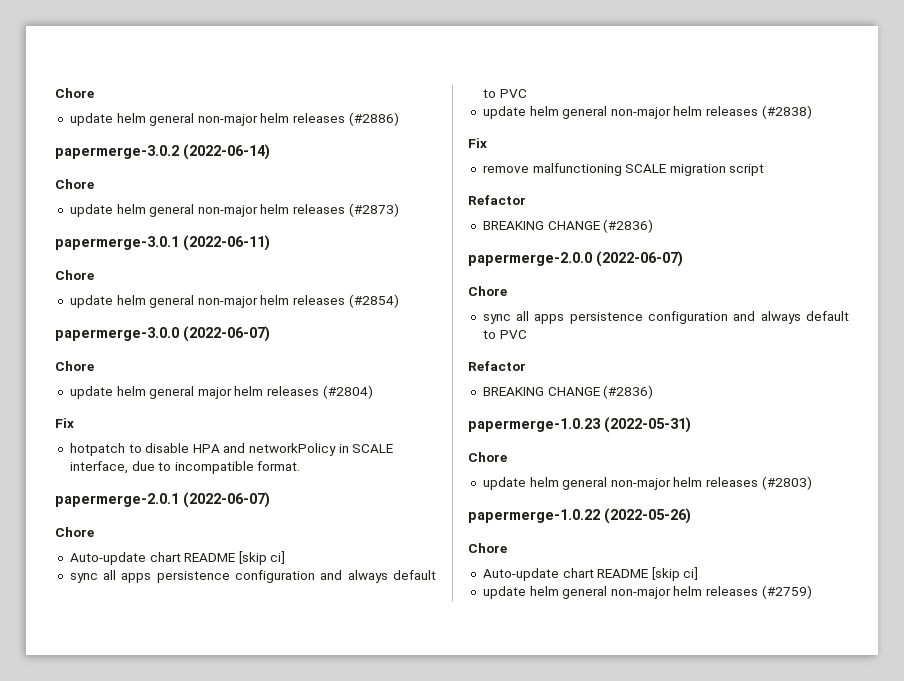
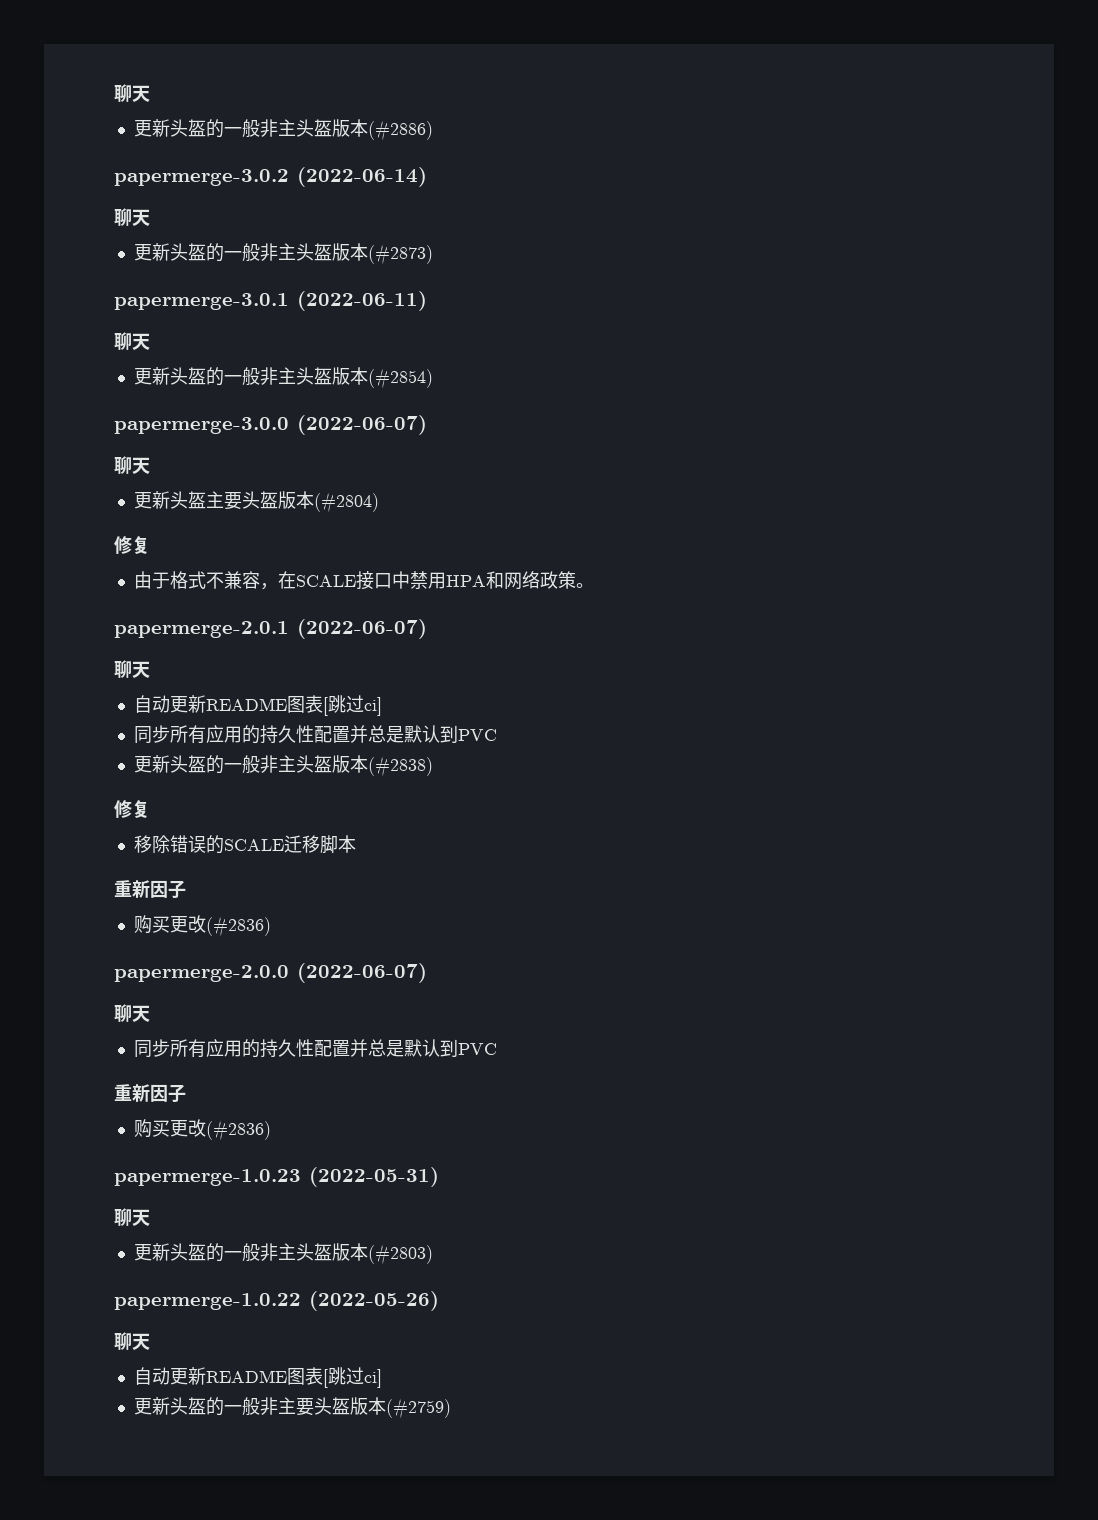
[55,88,94,98] [69,112,399,126] [55,144,270,160] [55,179,94,189] [69,203,399,217] [55,235,270,251] [55,270,94,280] [69,294,399,308] [55,326,270,342] [55,361,94,371] [69,385,373,399] [55,418,74,428] [69,443,394,456] [69,461,301,474] [55,492,270,508] [55,527,94,537] [69,551,286,565] [69,570,437,583] [482,89,527,98] [482,105,812,119] [468,138,487,148] [482,163,765,176] [468,195,526,205] [482,219,654,233] [468,251,683,267] [468,286,507,296] [482,311,849,324] [482,330,527,339] [468,361,526,371] [482,385,654,399] [468,417,691,433] [468,452,507,462] [482,476,812,490] [468,508,691,524] [468,543,507,553] [482,567,699,581] [482,586,759,599] Chore // update helm general non-major helm releases (#2886) // papermerge-3.0.2 (2022-06-14) // Chore // update helm general non-major helm releases (#2873) // papermerge-3.0.1 (2022-06-11) // Chore // update helm general non-major helm releases (#2854) // papermerge-3.0.0 (2022-06-07) // Chore // update helm general major helm releases (#2804) // Fix // hotpatch to disable HPA and networkPolicy in SCALE interface, due to incompatible format. // papermerge-2.0.1 (2022-06-07) // Chore // Auto-update chart README [skip ci] // sync all apps persistence configuration and always default to PVC // update helm general non-major helm releases (#2838) // Fix // remove malfunctioning SCALE migration script // Refactor // BREAKING CHANGE (#2836) // papermerge-2.0.0 (2022-06-07) // Chore // sync all apps persistence configuration and always default to PVC // Refactor // BREAKING CHANGE (#2836) // papermerge-1.0.23 (2022-05-31) // Chore // update helm general non-major helm releases (#2803) // papermerge-1.0.22 (2022-05-26) // Chore // Auto-update chart README [skip ci] // update helm general non-major helm releases -> [114,84,150,102] [133,119,433,141] [114,167,427,187] [114,208,150,226] [133,243,433,265] [114,291,427,311] [114,332,150,350] [133,367,433,389] [114,415,427,435] [114,456,150,474] [133,491,379,513] [114,536,150,554] [133,571,594,590] [114,619,427,639] [114,660,150,678] [133,695,382,716] [133,725,497,744] [133,755,433,777] [114,800,150,818] [133,835,356,854] [114,880,186,899] [133,915,271,937] [114,963,427,983] [114,1004,150,1022] [133,1039,497,1058] [114,1084,186,1103] [133,1119,271,1141] [114,1167,439,1187] [114,1208,150,1226] [133,1243,433,1265] [114,1291,439,1311] [114,1332,150,1350] [133,1367,382,1388] [133,1397,386,1416] 聊天 // 更新头盔的一般非主头盔版本(#2886) // papermerge-3.0.2 (2022-06-14) // 聊天 // 更新头盔的一般非主头盔版本(#2873) // papermerge-3.0.1 (2022-06-11) // 聊天 // 更新头盔的一般非主头盔版本(#2854) // papermerge-3.0.0 (2022-06-07) // 聊天 // 更新头盔主要头盔版本(#2804) // 修复 // 由于格式不兼容，在SCALE接口中禁用HPA和网络政策。 // papermerge-2.0.1 (2022-06-07) // 聊天 // 自动更新README图表[跳过ci] // 同步所有应用的持久性配置并总是默认到PVC // 更新头盔的一般非主头盔版本(#2838) // 修复 // 移除错误的SCALE迁移脚本 // 重新因子 // 购买更改(#2836) // papermerge-2.0.0 (2022-06-07) // 聊天 // 同步所有应用的持久性配置并总是默认到PVC // 重新因子 // 购买更改(#2836) // papermerge-1.0.23 (2022-05-31) // 聊天 // 更新头盔的一般非主头盔版本(#2803) // papermerge-1.0.22 (2022-05-26) // 聊天 // 自动更新README图表[跳过ci] // 更新头盔的一般非主要头盔版本

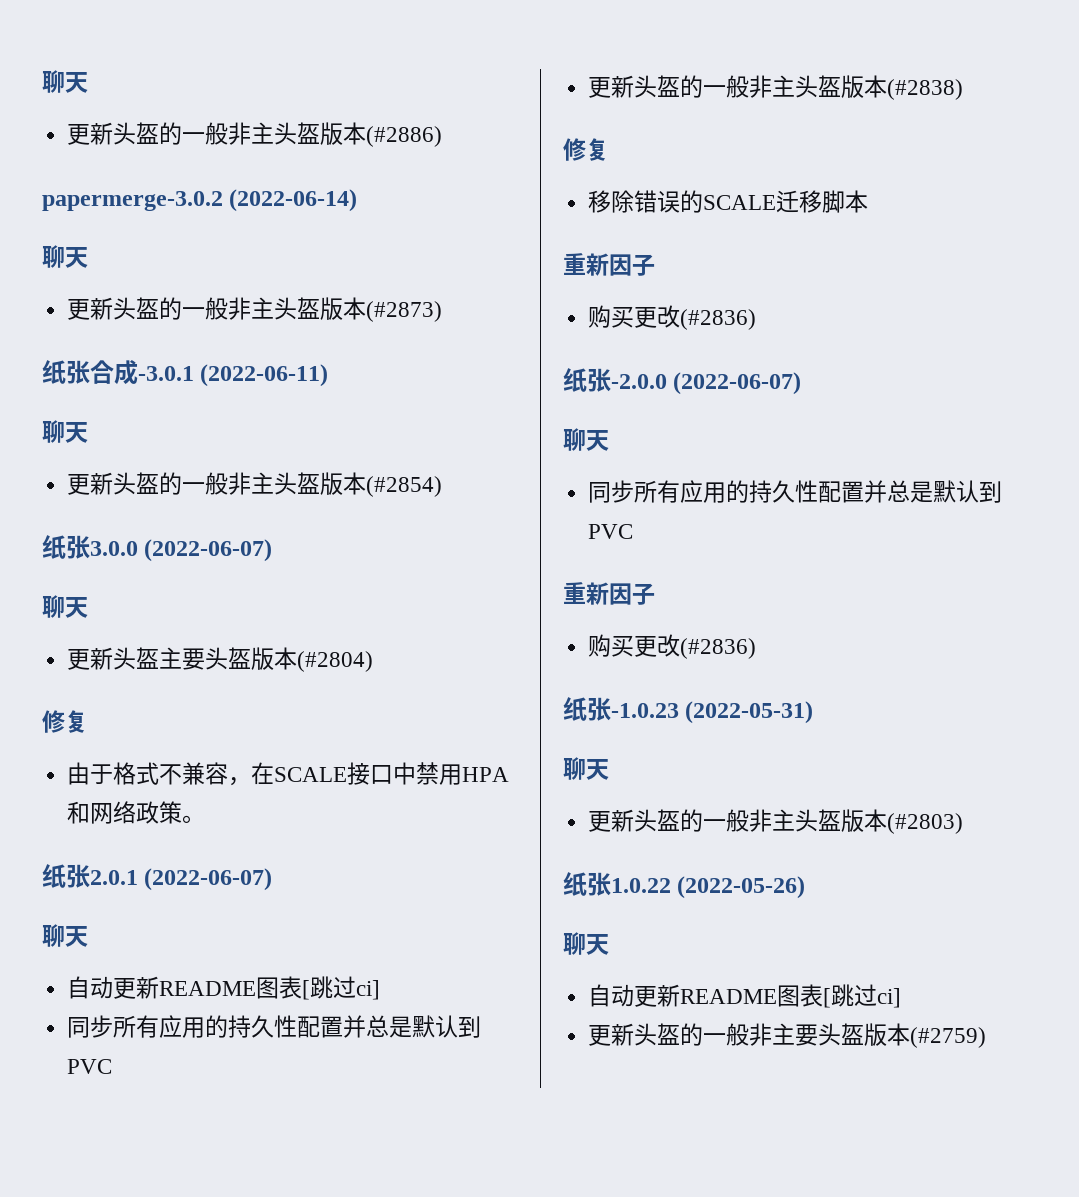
[114,293,289,310] papermerge-3.0.1 -> [42,360,194,385] 纸张合成-3.0.1
[114,417,289,434] papermerge-3.0.0 -> [42,535,138,559] 纸张3.0.0
[114,621,289,638] papermerge-2.0.1 -> [42,864,138,888] 纸张2.0.1
[114,965,289,982] papermerge-2.0.0 -> [563,368,667,392] 纸张-2.0.0
[114,1169,301,1186] papermerge-1.0.23 -> [563,697,679,721] 纸张-1.0.23
[114,1293,301,1310] papermerge-1.0.22 -> [563,872,671,896] 纸张1.0.22

